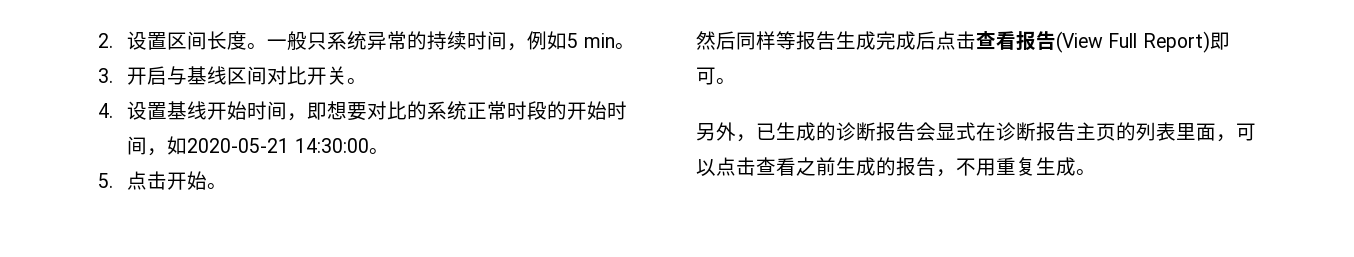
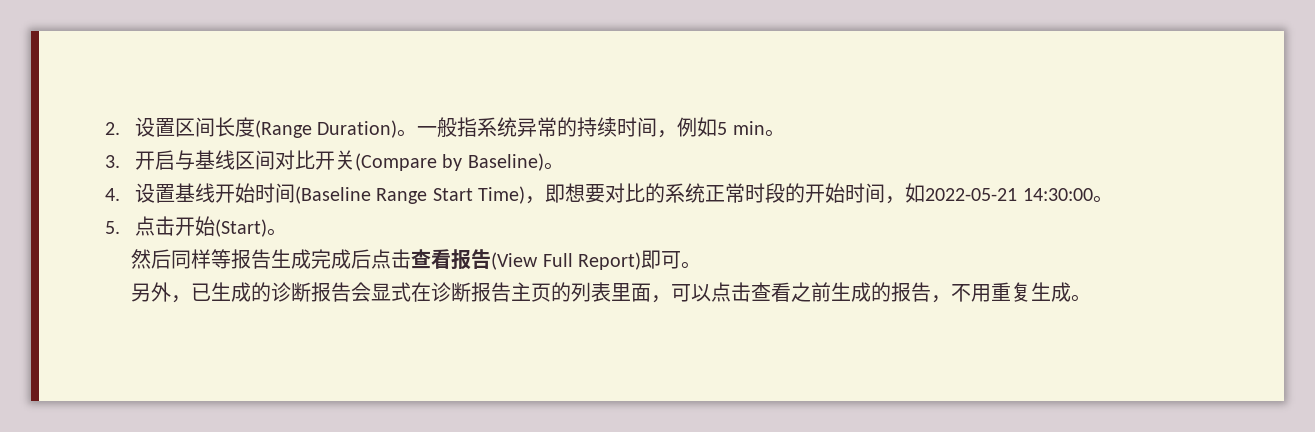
[247,31,328,50] 。一般只 -> [254,117,478,138] (Range Duration)。一般指
(348, 75) none -> [354,153,544,171] (Compare by Baseline)
(288, 110) none -> [294,186,526,204] (Baseline Range Start Time)
[187,138,290,153] 2020-05-21 -> [925,188,1018,201] 2022-05-21
(208, 180) none -> [214,219,267,237] (Start)

